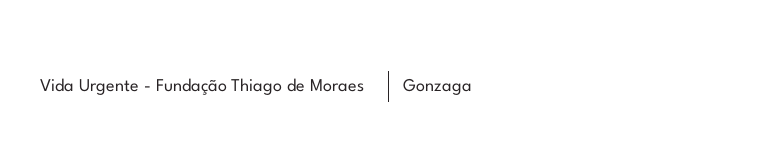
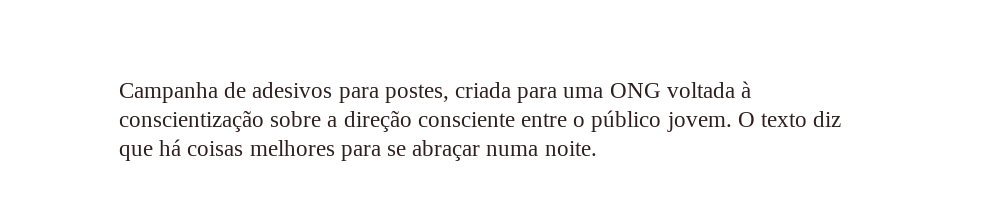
[40,78,472,95] Vida Urgente - Fundação Thiago de Moraes Gonzaga -> [119,81,752,103] [119,110,842,132] [119,139,597,161] Campanha de adesivos para postes, criada para uma ONG voltada à conscientização sobre a direção consciente entre o público jovem. O texto diz que há coisas melhores para se abraçar numa noite.

